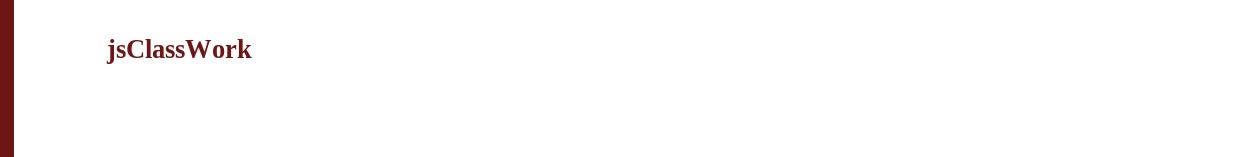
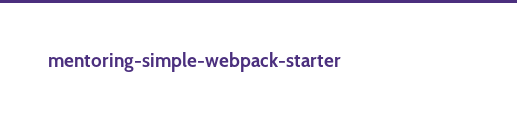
[106,39,252,64] jsClassWork -> [48,52,341,72] mentoring-simple-webpack-starter

